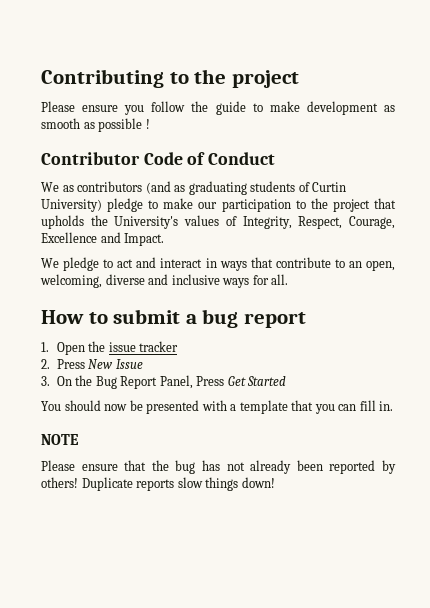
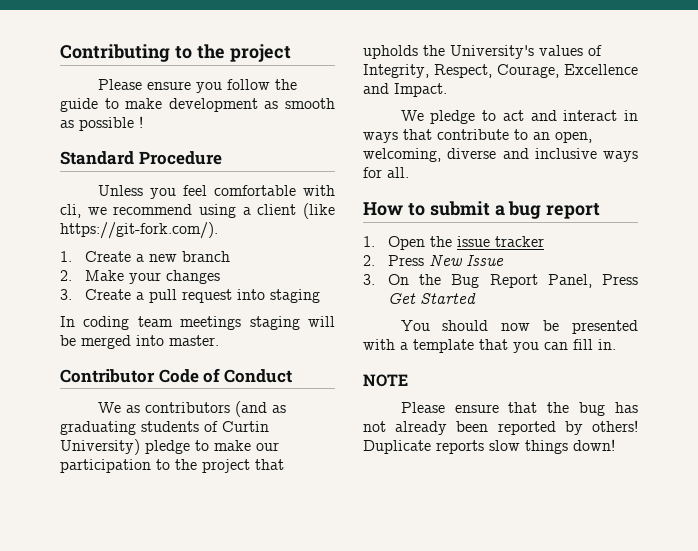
(150, 124) none -> [60,151,222,165] [97,185,335,199] [60,203,335,219] [60,222,218,239] [60,251,231,262] [60,270,221,284] [60,289,321,303] [60,316,335,330] [60,335,219,349] // Standard Procedure // Unless you feel comfortable with cli, we recommend using a client (like https://git-fork.com/). // 1. Create a new branch // 2. Make your changes // 3. Create a pull request into staging // In coding team meetings staging will be merged into master.

